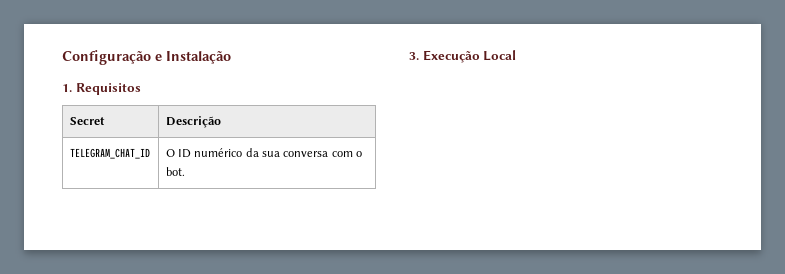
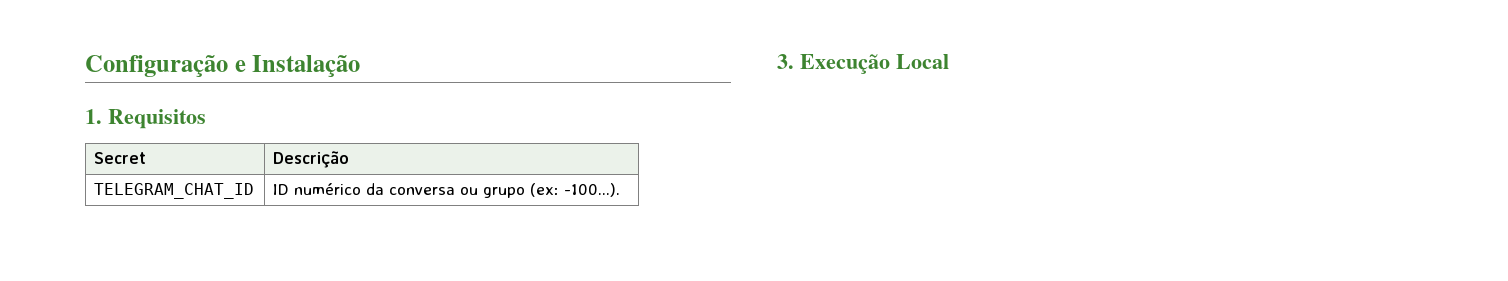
[165,149,175,157] O -> (255, 191) none
[262,151,363,157] [165,167,185,176] sua conversa com o bot. -> [389,183,621,198] conversa ou grupo (ex: -100...).

